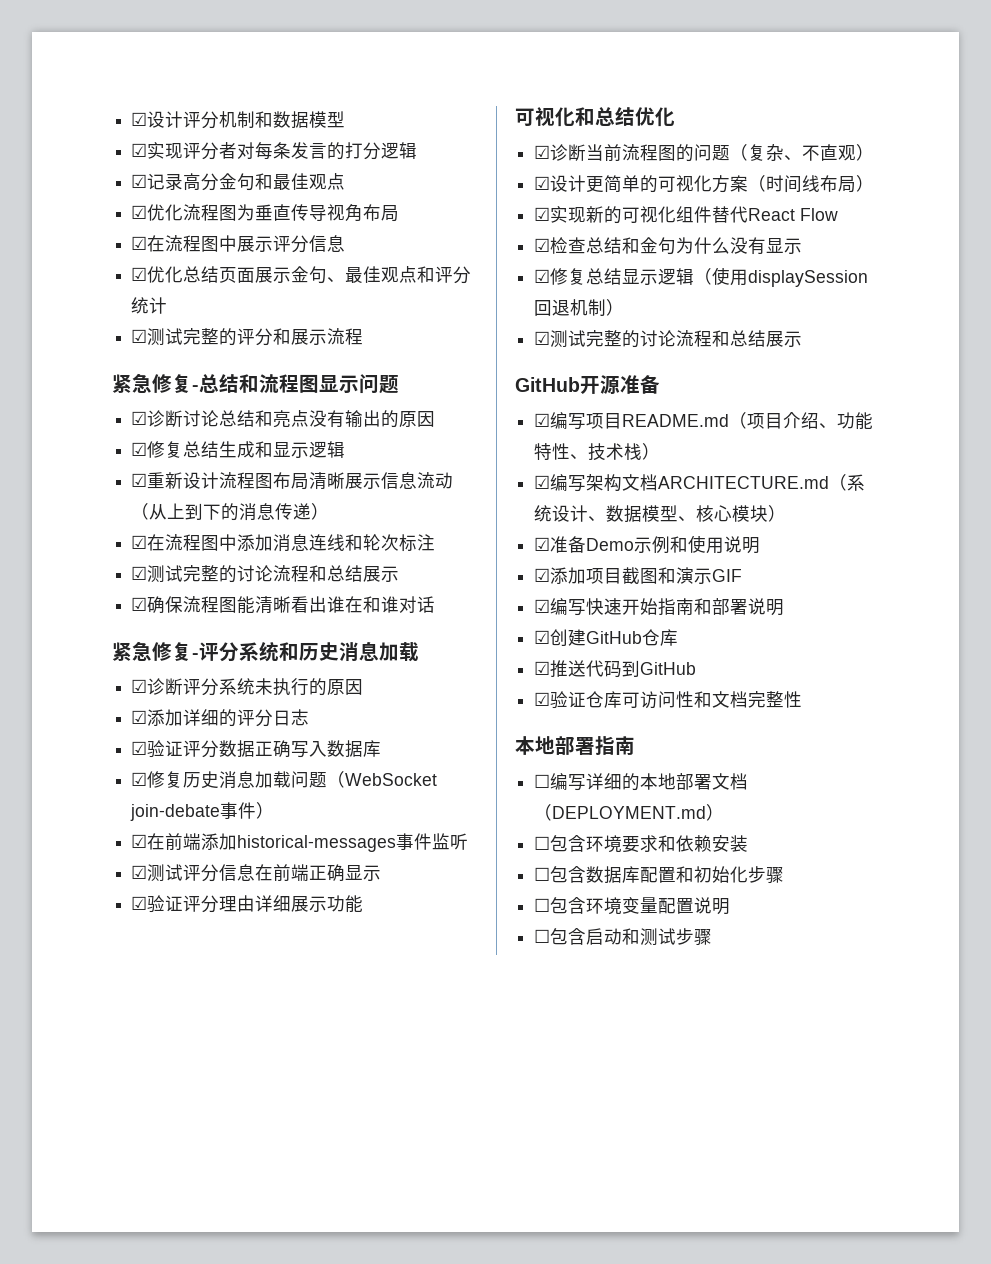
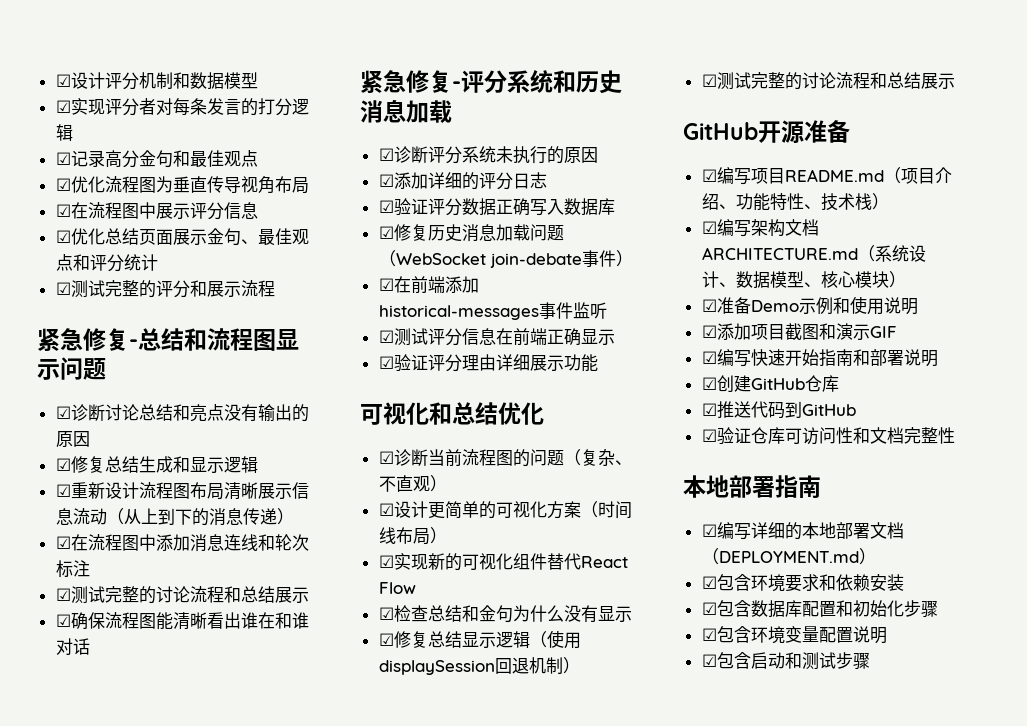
[534,774,551,788] ☐ -> [701,524,717,537] ☑
[534,836,551,850] ☐ -> [701,576,717,589] ☑
[534,867,551,881] ☐ -> [701,602,717,615] ☑
[534,898,551,912] ☐ -> [701,628,717,641] ☑
[534,929,551,943] ☐ -> [701,654,717,667] ☑

